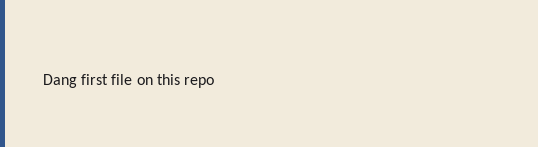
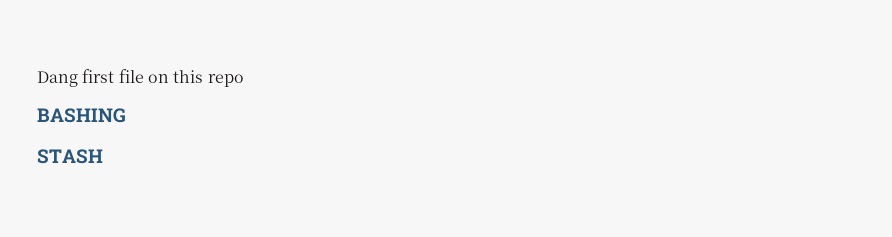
(214, 82) none -> [37,108,126,123] [37,149,103,164] // BASHING // STASH

